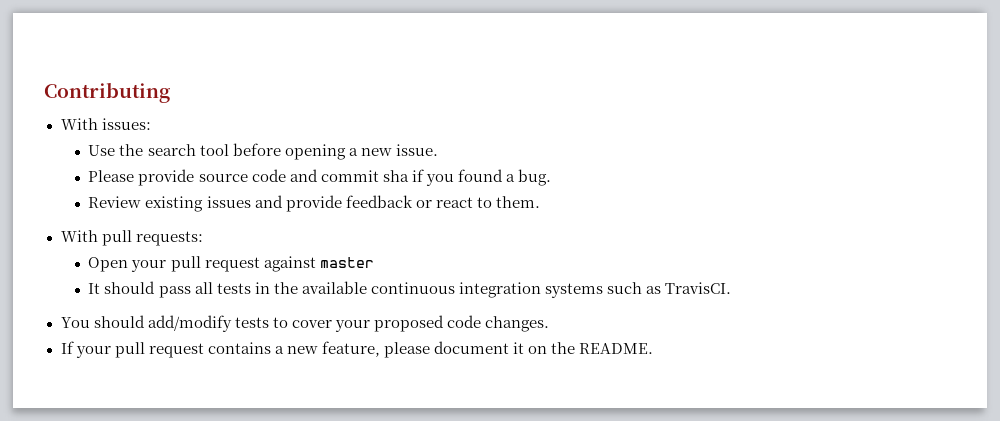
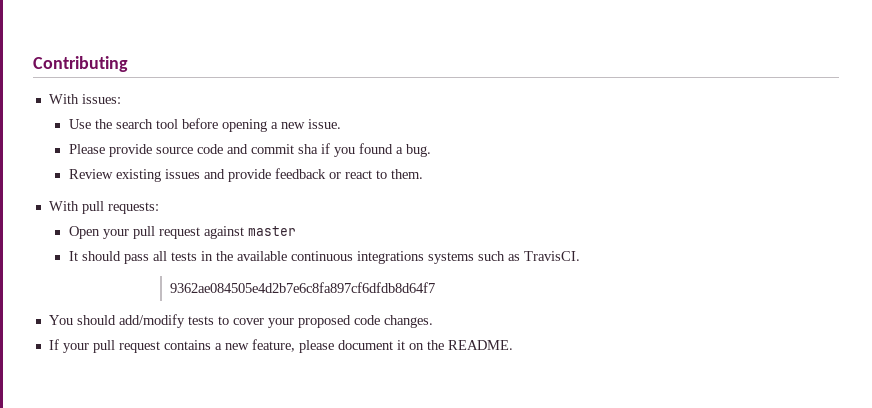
[458,282,541,298] integration -> [356,251,424,264] integrations
(732, 288) none -> [169,282,435,293] // 9362ae084505e4d2b7e6c8fa897cf6dfdb8d64f7

